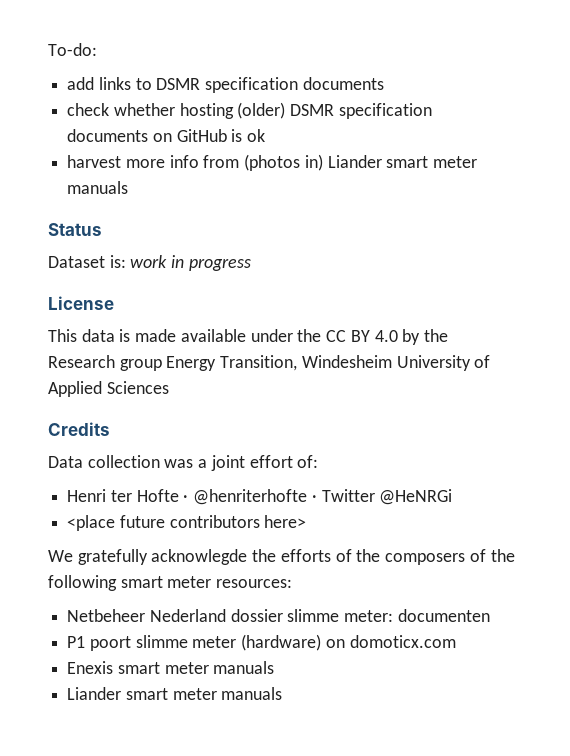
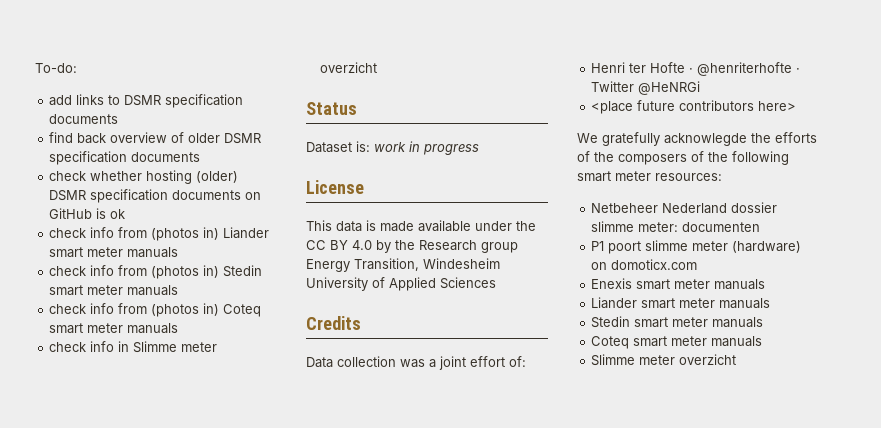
(384, 83) none -> [49,132,262,144] [49,151,201,165] // find back overview of older DSMR specification documents
[67,155,165,168] harvest more -> [49,228,87,238] check
(129, 187) none -> [49,265,263,279] [49,285,179,296] [49,303,262,317] [49,323,179,334] [49,341,218,353] [320,62,378,73] // check info from (photos in) Stedin smart meter manuals // check info from (photos in) Coteq smart meter manuals // check info in Slimme meter overzicht
(283, 693) none -> [591,316,764,328] [591,336,763,349] [591,354,737,366] // Stedin smart meter manuals // Coteq smart meter manuals // Slimme meter overzicht

